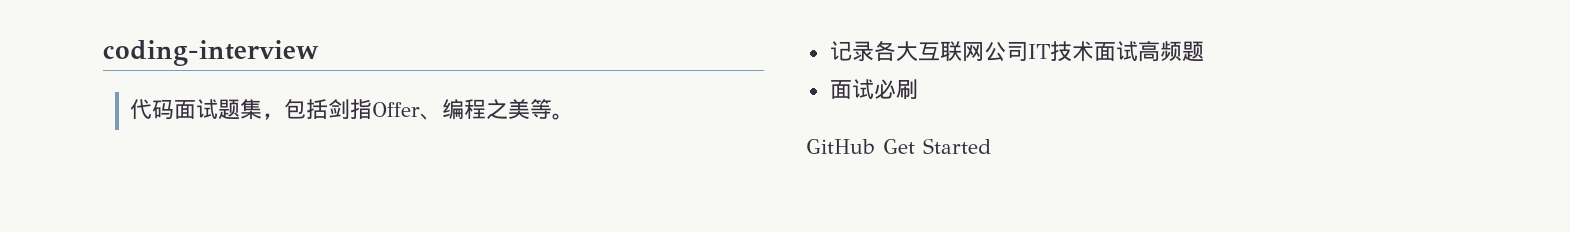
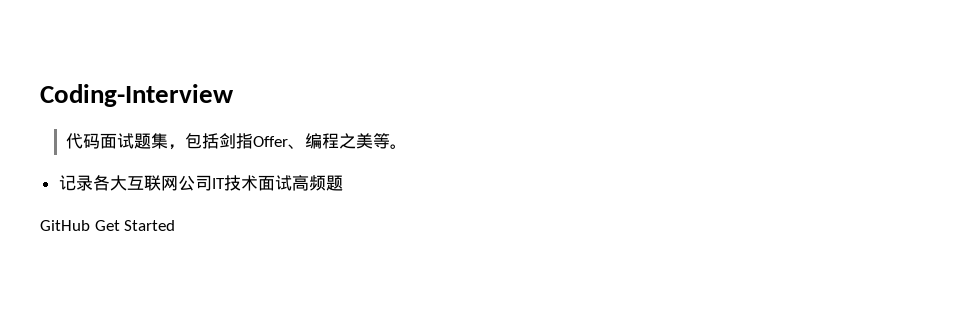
[103,40,319,66] coding-interview -> [40,84,234,107] Coding-Interview
[829,79,918,99] // 面试必刷 -> (343, 183) none

